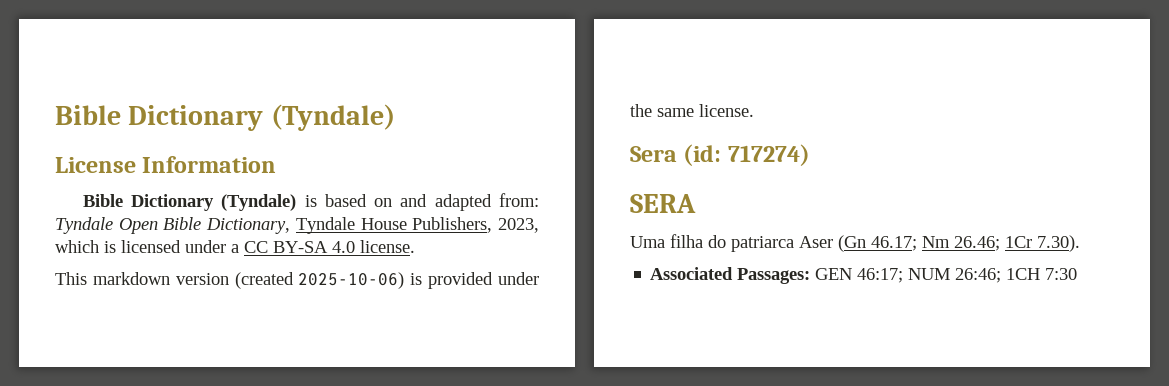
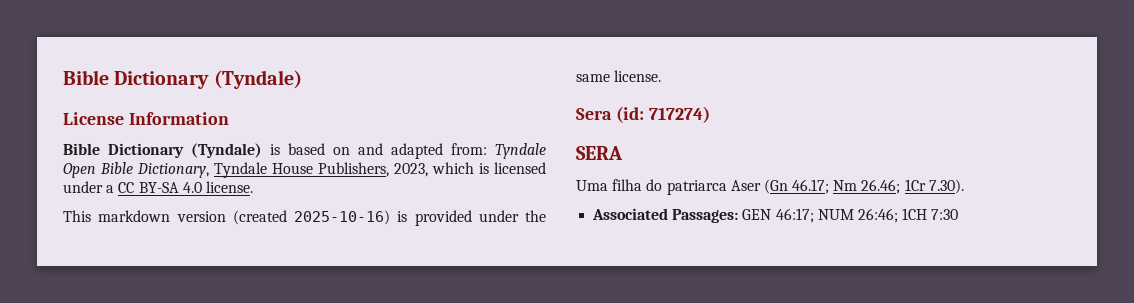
[298,272,405,289] 2025-10-06) -> [294,210,390,225] 2025-10-16)

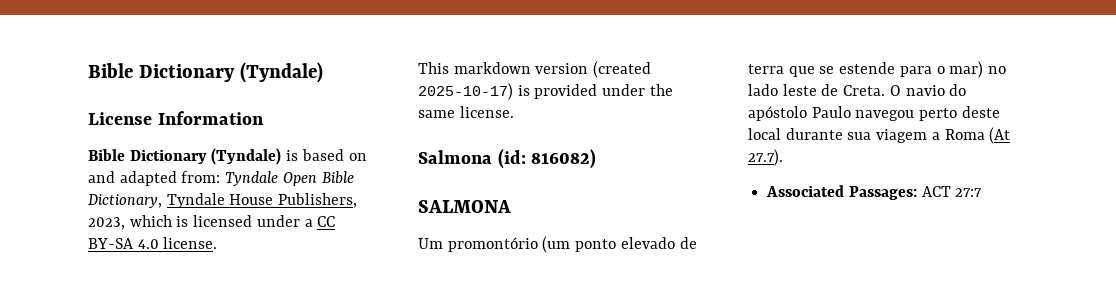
[294,210,390,225] 2025-10-16) -> [418,83,513,100] 2025-10-17)
[576,106,710,123] [576,146,623,160] [576,179,964,195] [592,208,959,223] Sera (id: 717274) // SERA // Uma filha do patriarca Aser (Gn 46.17; Nm 26.46; 1Cr 7.30). // Associated Passages: GEN 46:17; NUM 26:46; 1CH 7:30 -> [418,149,597,169] [418,200,511,213] [418,236,697,253] [748,61,1007,78] [748,84,967,96] [748,106,1000,121] [748,127,1011,144] [748,149,783,166] [766,185,983,200] Salmona (id: 816082) // SALMONA // Um promontório (um ponto elevado de terra que se estende para o mar) no lado leste de Creta. O navio do apóstolo Paulo navegou perto deste local durante sua viagem a Roma (At 27.7). // Associated Passages: ACT 27:7

